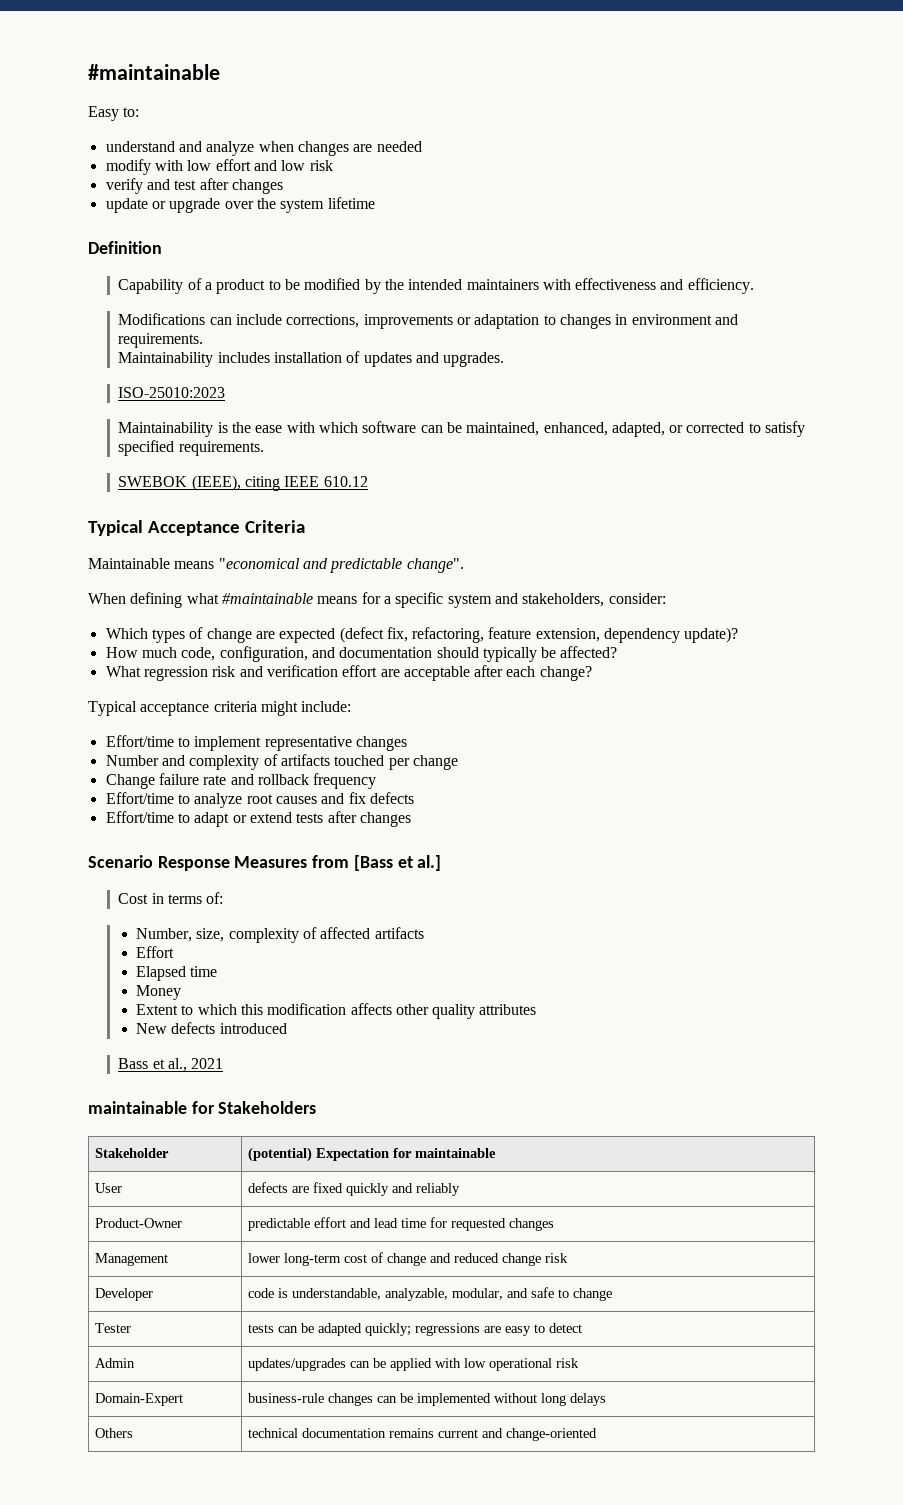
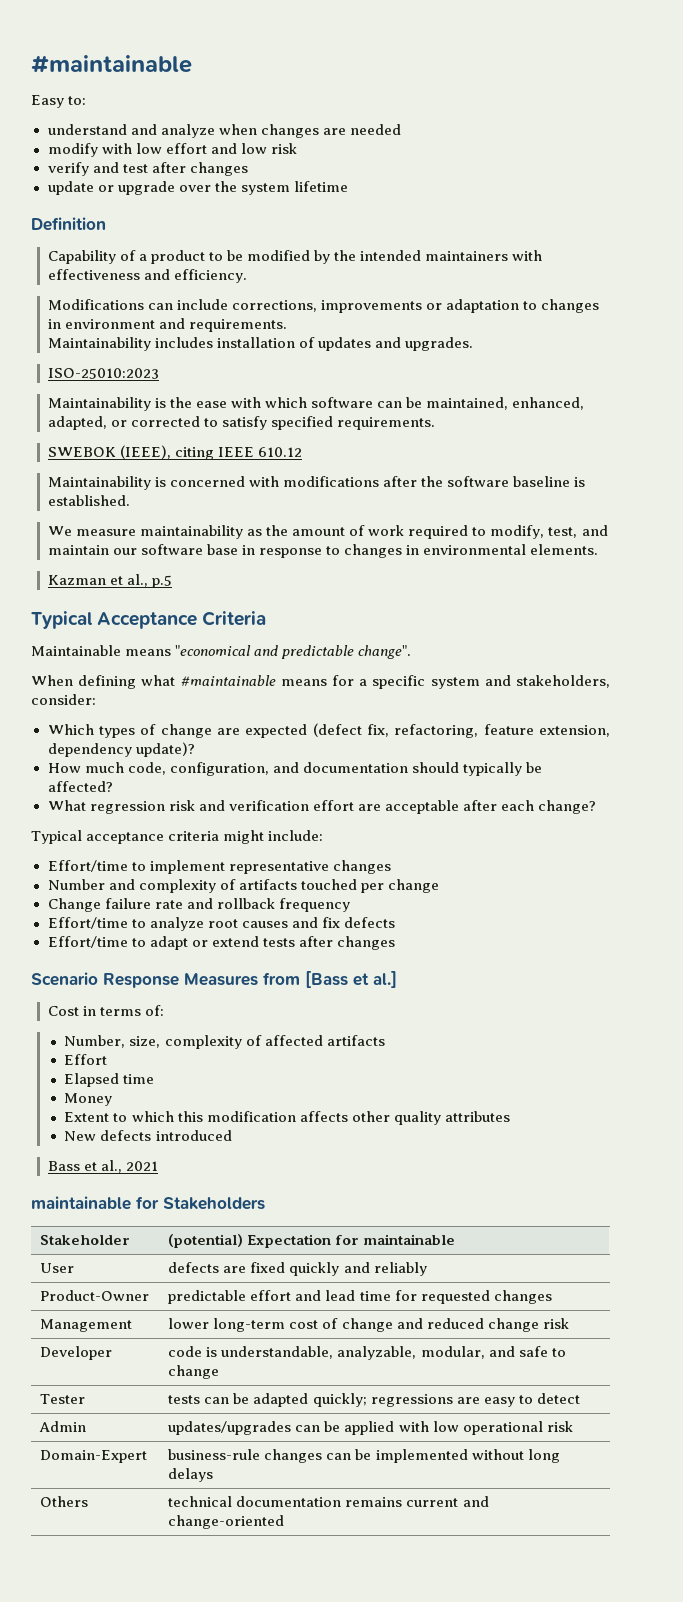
(368, 481) none -> [47,476,586,490] [47,495,130,506] [47,525,608,539] [47,544,599,558] [47,574,173,588] // Maintainability is concerned with modifications after the software baseline is established. // We measure maintainability as the amount of work required to modify, test, and maintain our software base in response to changes in environmental elements. // Kazman et al., p.5

